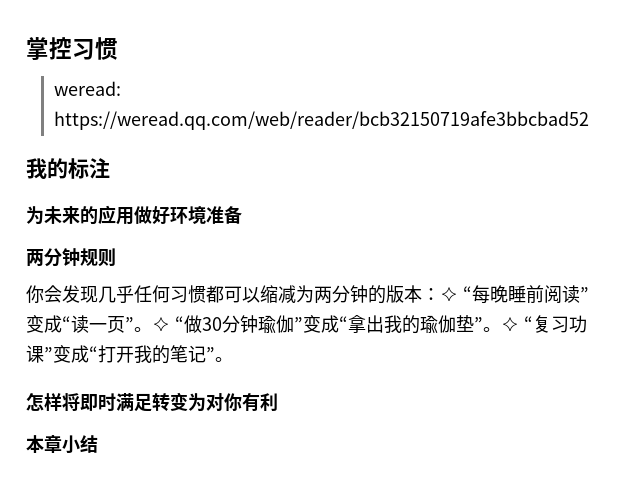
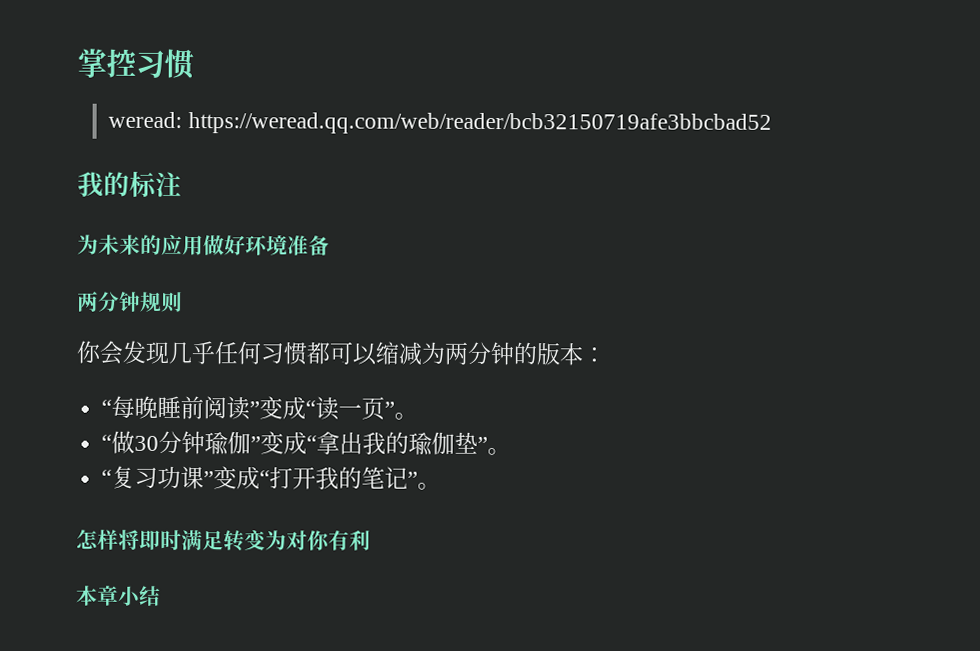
[440,287,458,301] ✧ -> (606, 355) //
[152,317,170,331] ✧ -> (419, 416) //
[500,317,519,331] ✧ -> (512, 451) //

